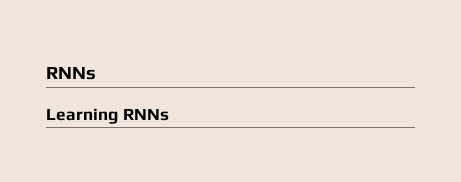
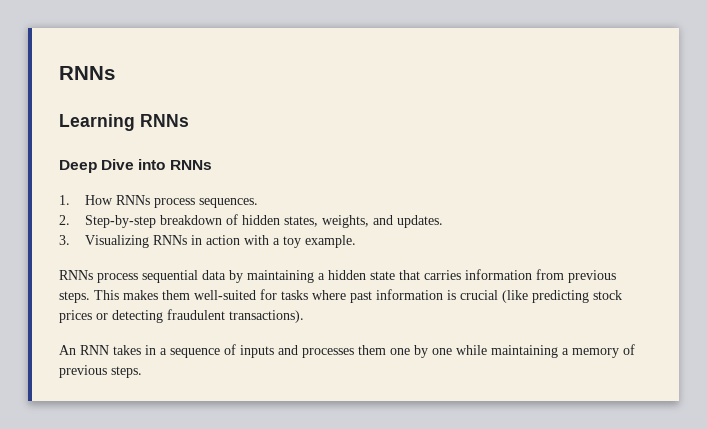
(169, 114) none -> [59,159,212,173] [59,195,259,208] [59,214,444,228] [59,235,357,248] [59,269,616,283] [59,289,622,303] [59,309,304,323] [59,344,635,358] [59,365,142,378] // Deep Dive into RNNs // 1. How RNNs process sequences. // 2. Step-by-step breakdown of hidden states, weights, and updates. // 3. Visualizing RNNs in action with a toy example. // RNNs process sequential data by maintaining a hidden state that carries information from previous steps. This makes them well-suited for tasks where past information is crucial (like predicting stock prices or detecting fraudulent transactions). // An RNN takes in a sequence of inputs and processes them one by one while maintaining a memory of previous steps.

